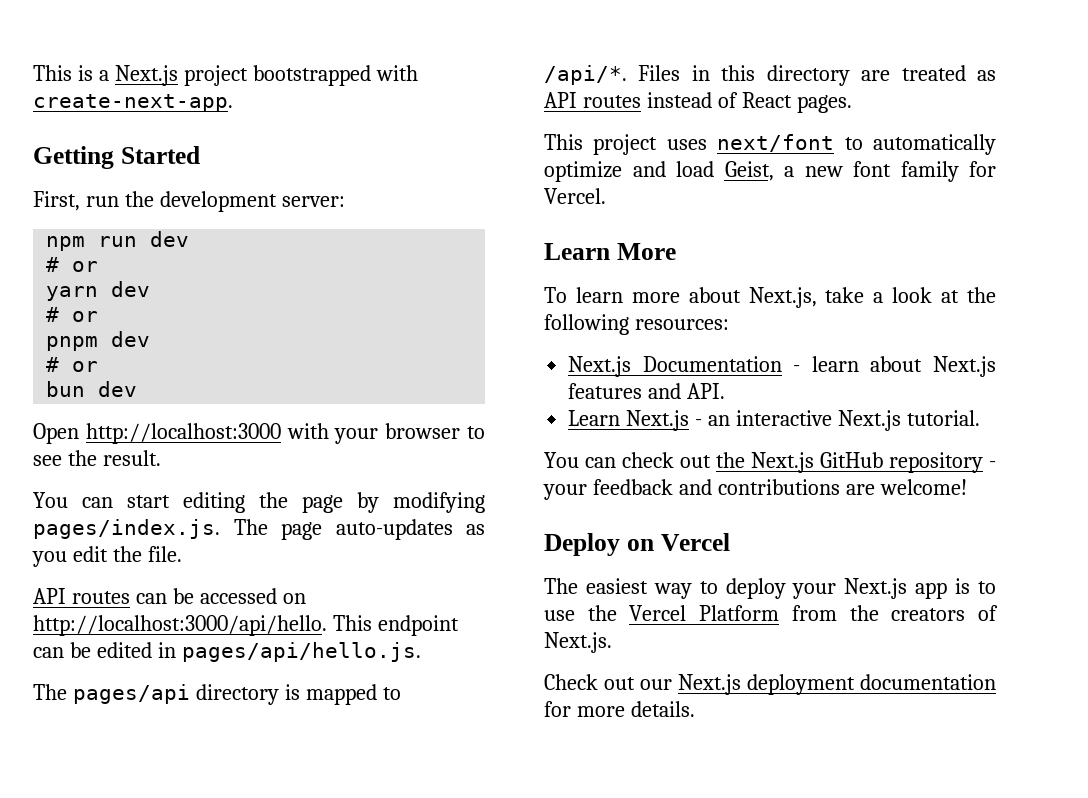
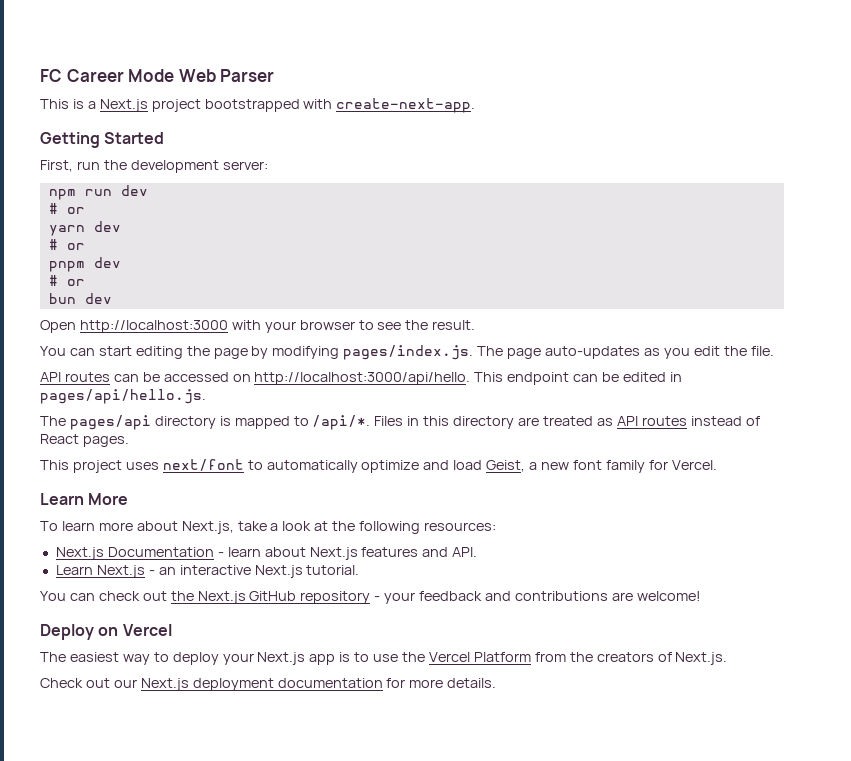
(33, 73) none -> [40,69,275,82] FC Career Mode Web Parser //

